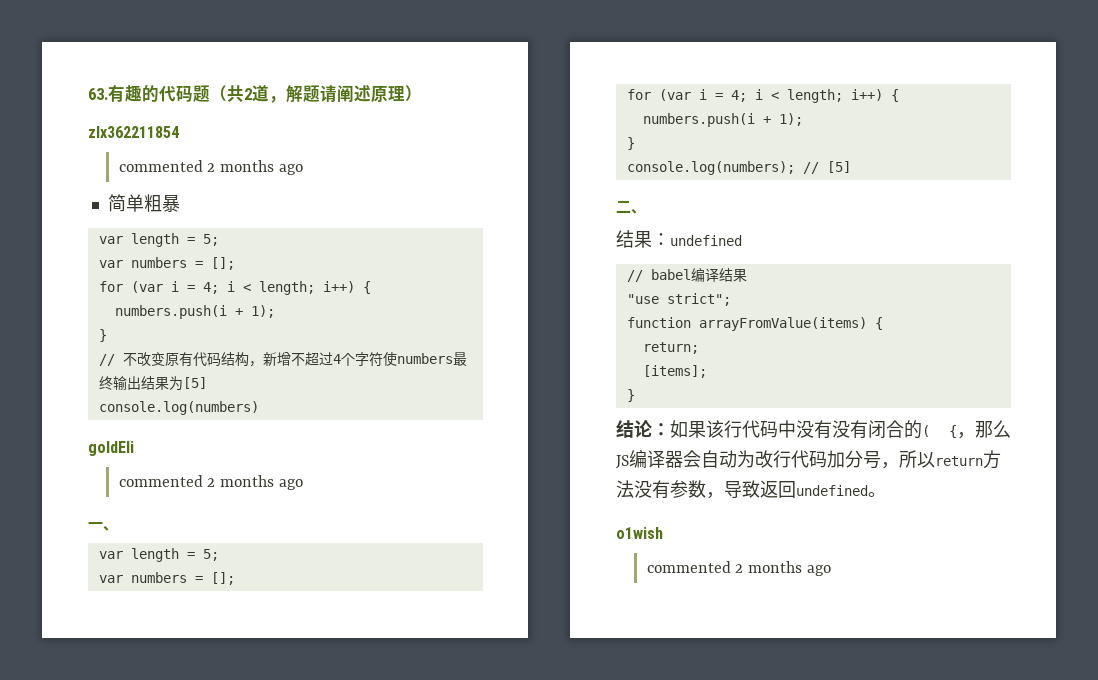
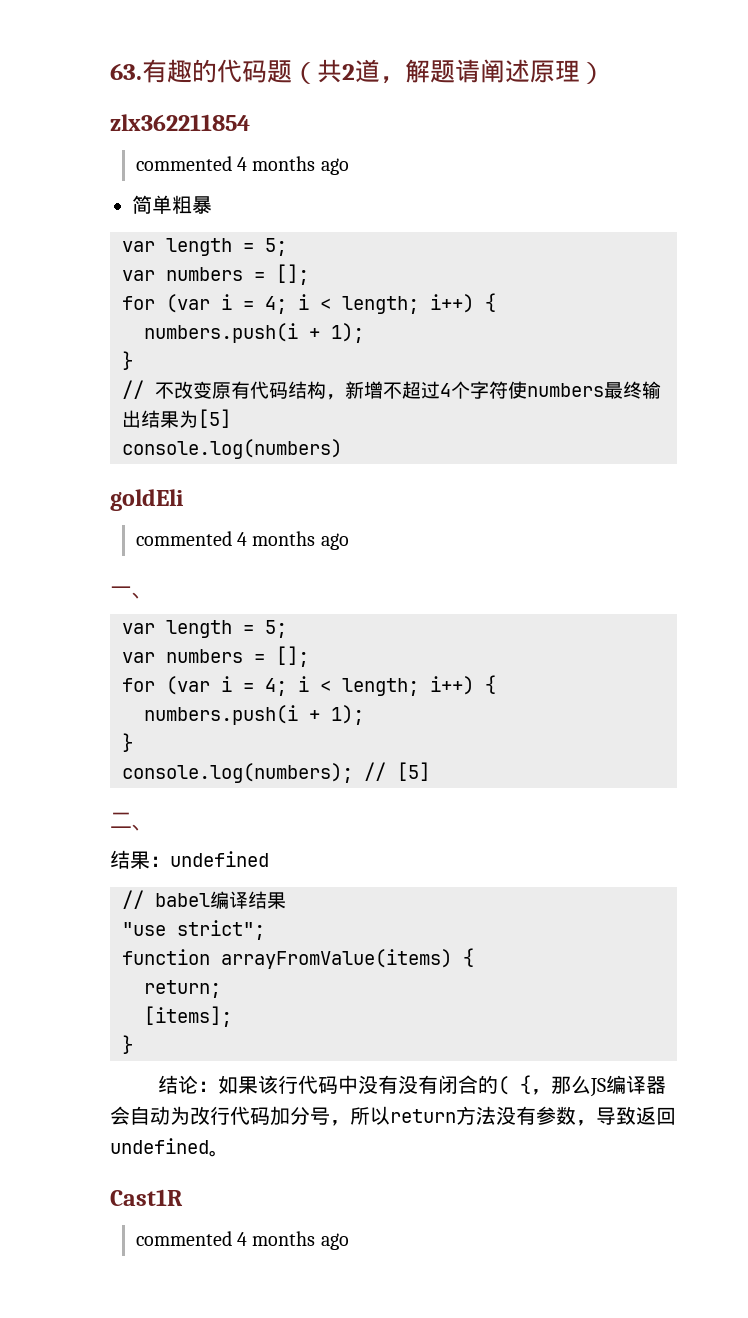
[207,163,216,172] 2 -> [236,157,247,171] 4
[207,478,216,487] 2 -> [236,532,247,546] 4
[616,527,663,539] [646,561,744,573] o1wish // commented 2 -> [110,1189,183,1206] [135,1231,247,1246] Cast1R // commented 4

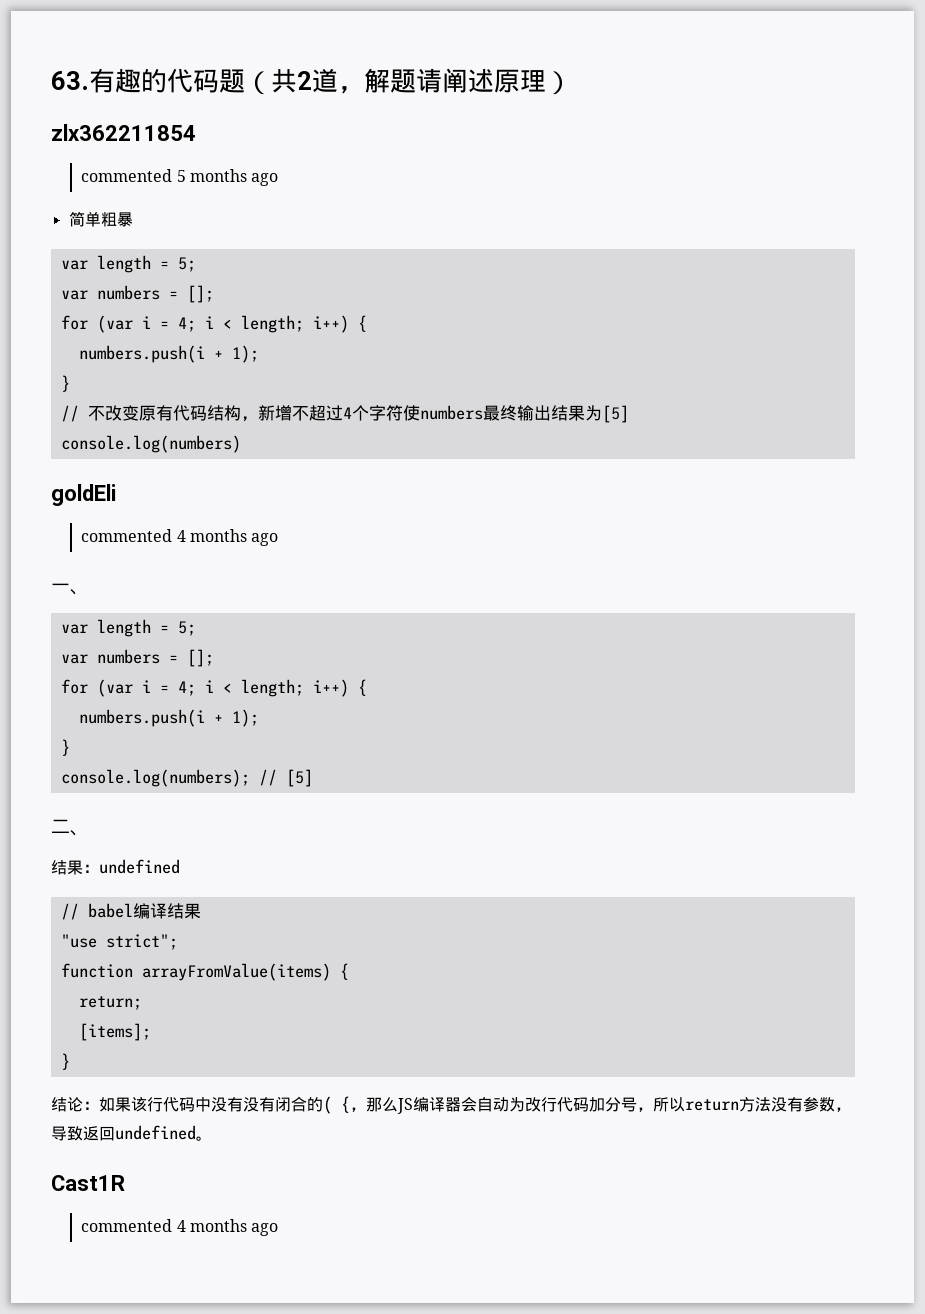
[236,157,247,171] 4 -> [176,170,186,182] 5

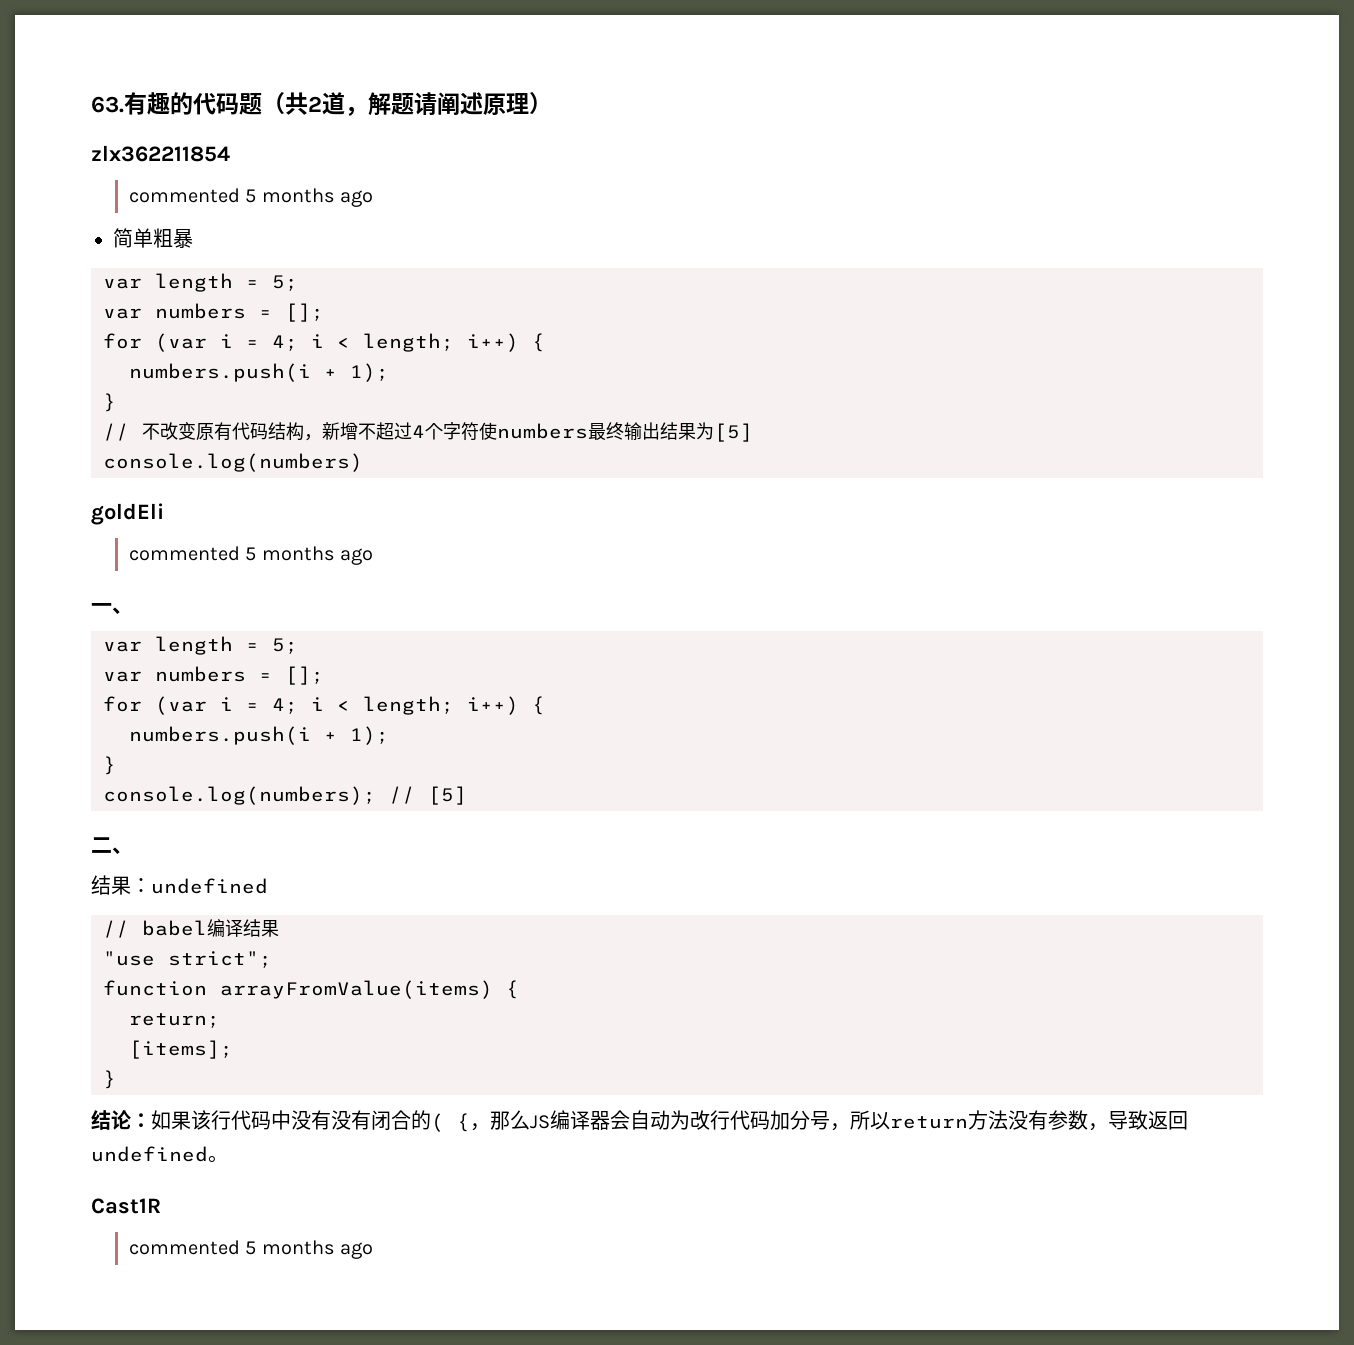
[176,530,186,542] 4 -> [245,547,257,561] 5
[176,1220,186,1232] 4 -> [245,1241,257,1255] 5

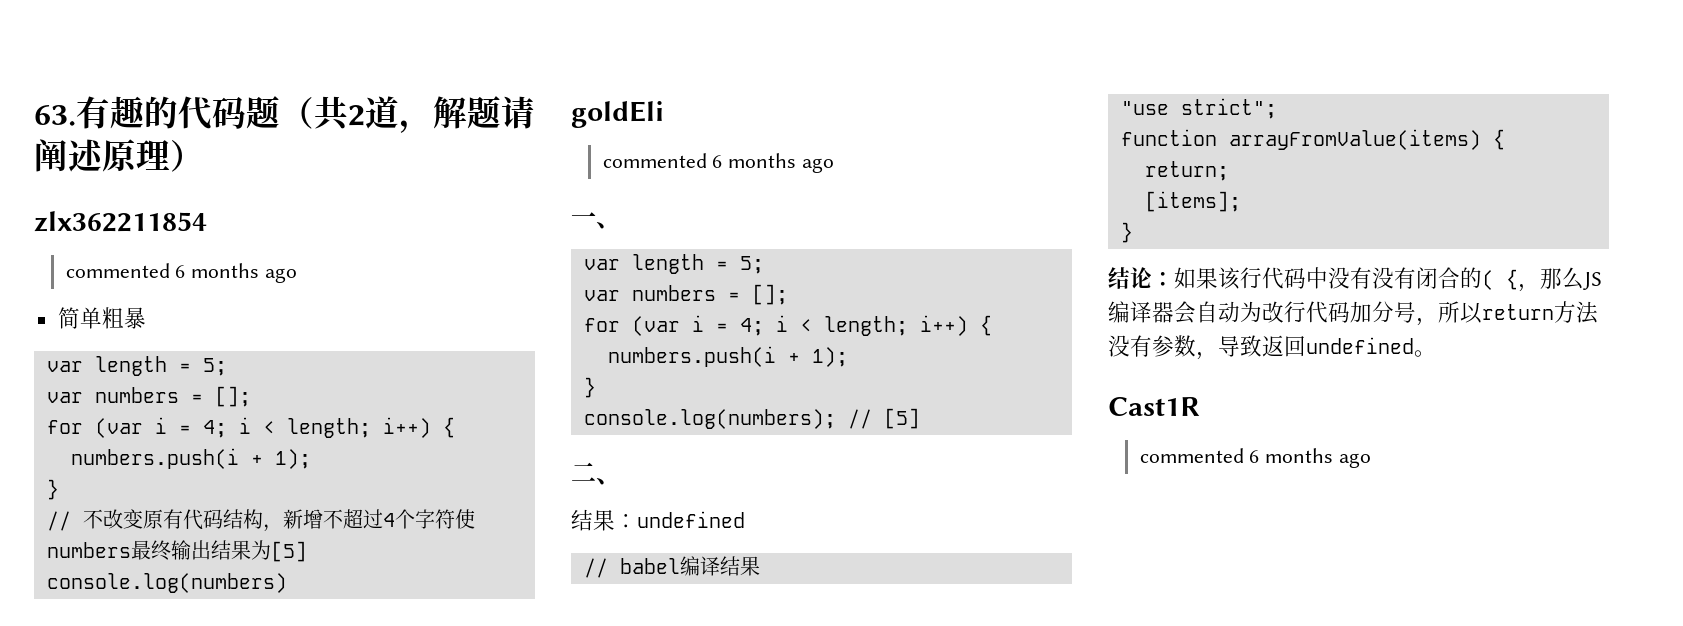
[245,189,257,203] 5 -> [175,265,186,278] 6
[245,547,257,561] 5 -> [712,155,723,168] 6
[245,1241,257,1255] 5 -> [1249,450,1260,463] 6

